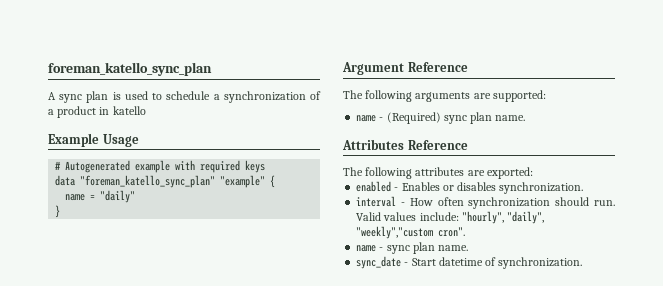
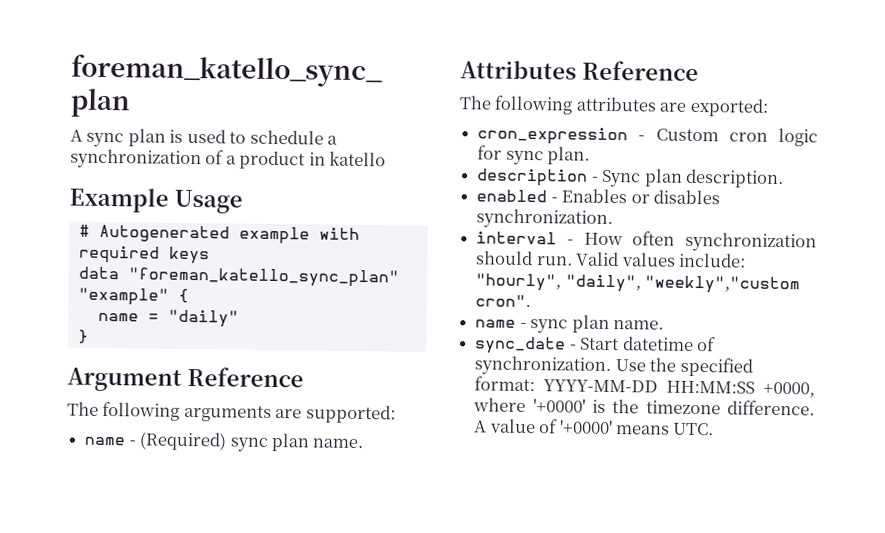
(533, 173) none -> [477,126,819,147] [477,145,591,166] [476,168,784,189] // cron_expression - Custom cron logic for sync plan. // description - Sync plan description.
(583, 263) none -> [614,357,753,377] [474,376,815,398] [473,397,815,416] [474,418,715,436] Use the specified format: YYYY-MM-DD HH:MM:SS +0000, where '+0000' is the timezone difference. A value of '+0000' means UTC.

